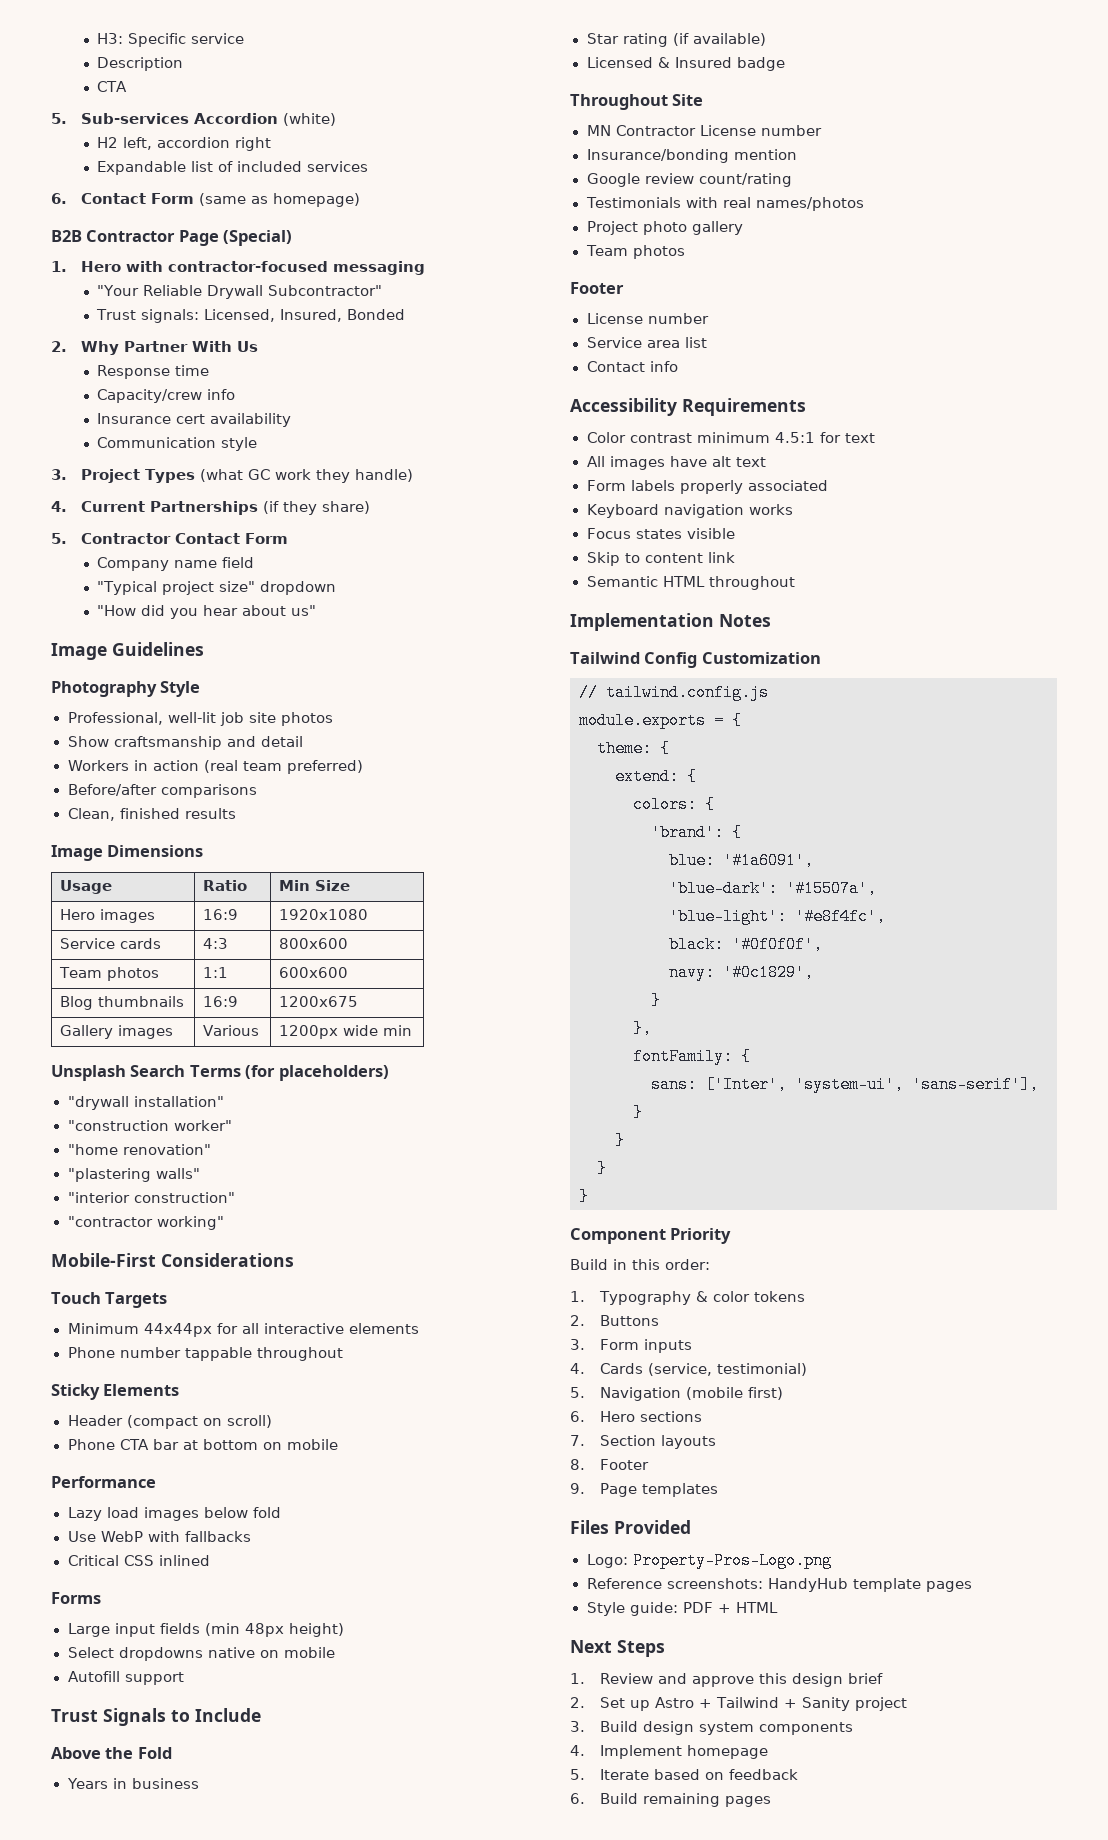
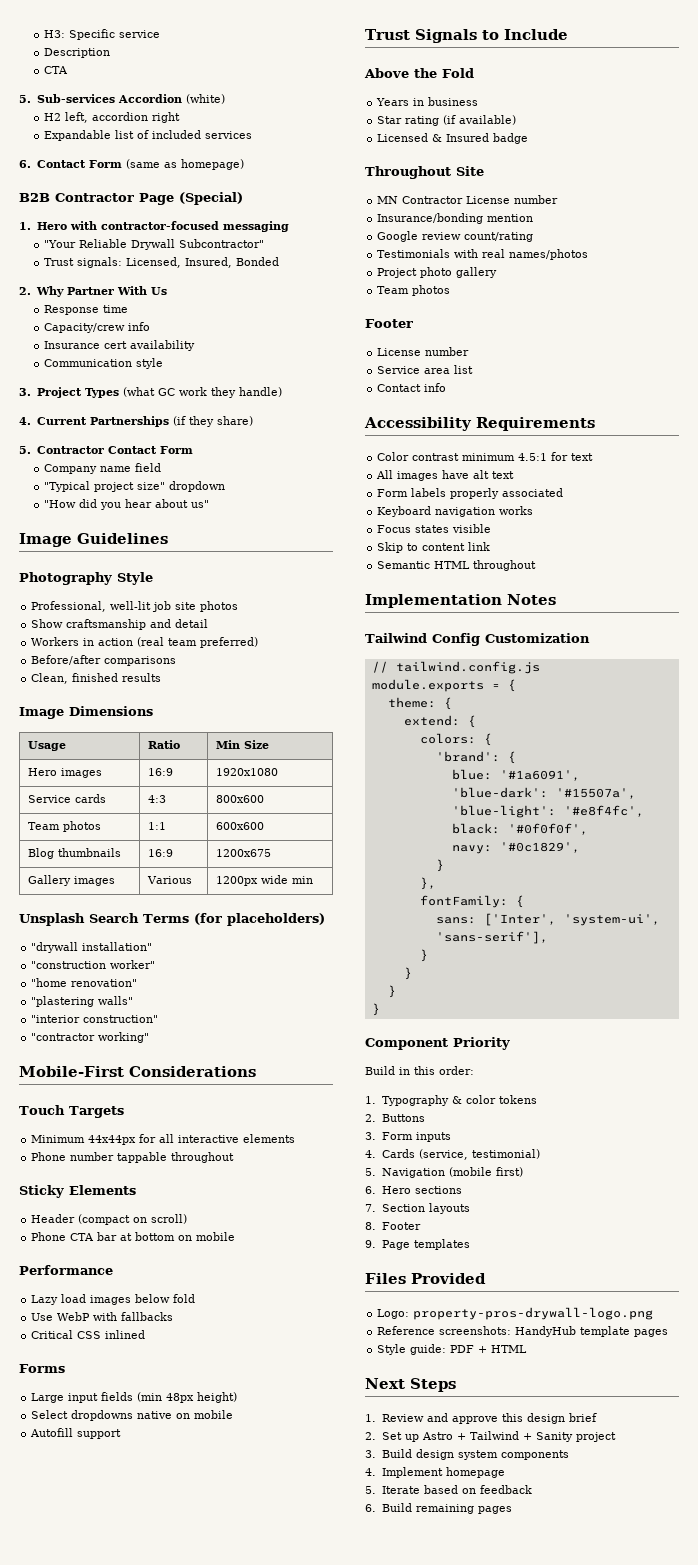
[632,1552,832,1569] Property-Pros-Logo.png -> [413,1307,654,1320] property-pros-drywall-logo.png

